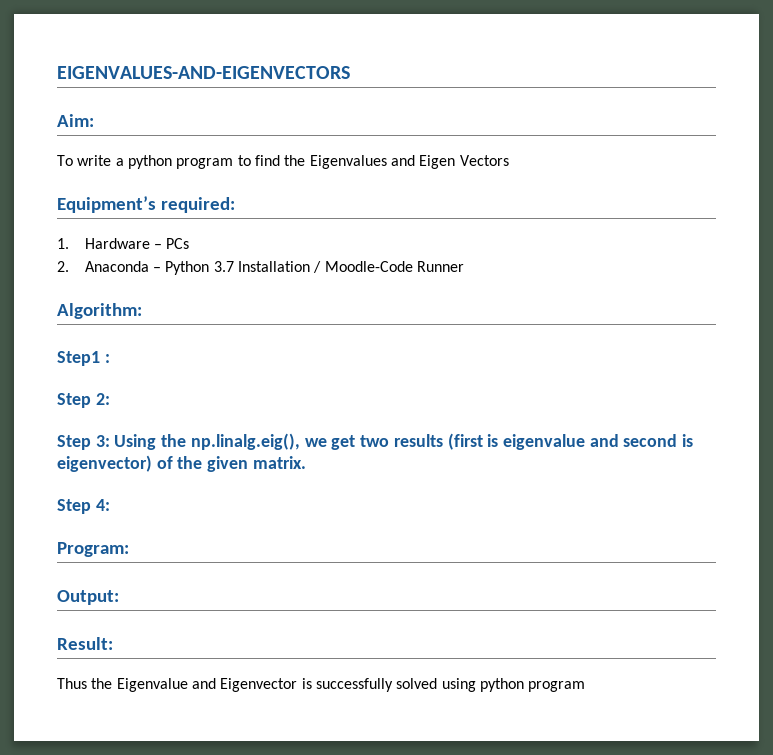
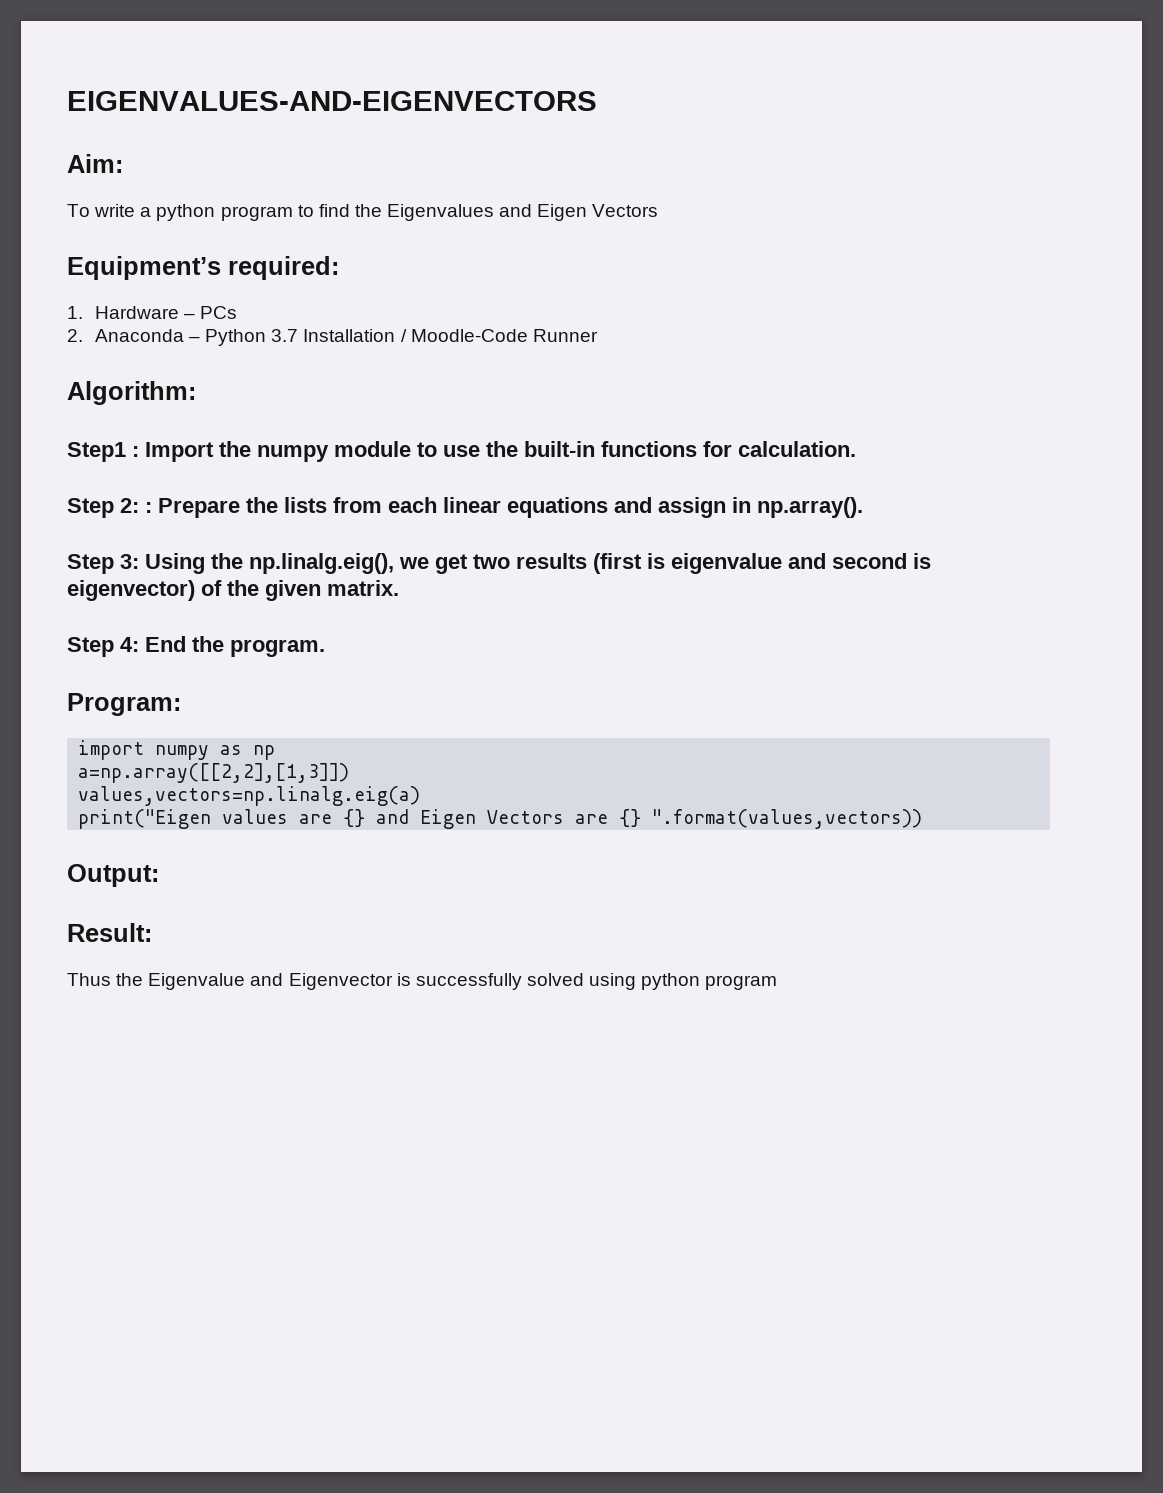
[57,393,110,408] // Step 2: -> [145,441,856,462] [67,497,863,518] Import the numpy module to use the built-in functions for calculation. // Step 2: : Prepare the lists from each linear equations and assign in np.array().
[57,542,129,557] // Program: -> [145,636,325,657] [67,693,181,716] [78,740,276,760] [78,763,350,783] [78,786,421,806] [78,809,923,829] End the program. // Program: // import numpy as np // a=np.array([[2,2],[1,3]]) // values,vectors=np.linalg.eig(a) // print("Eigen values are {} and Eigen Vectors are {} ".format(values,vectors))

